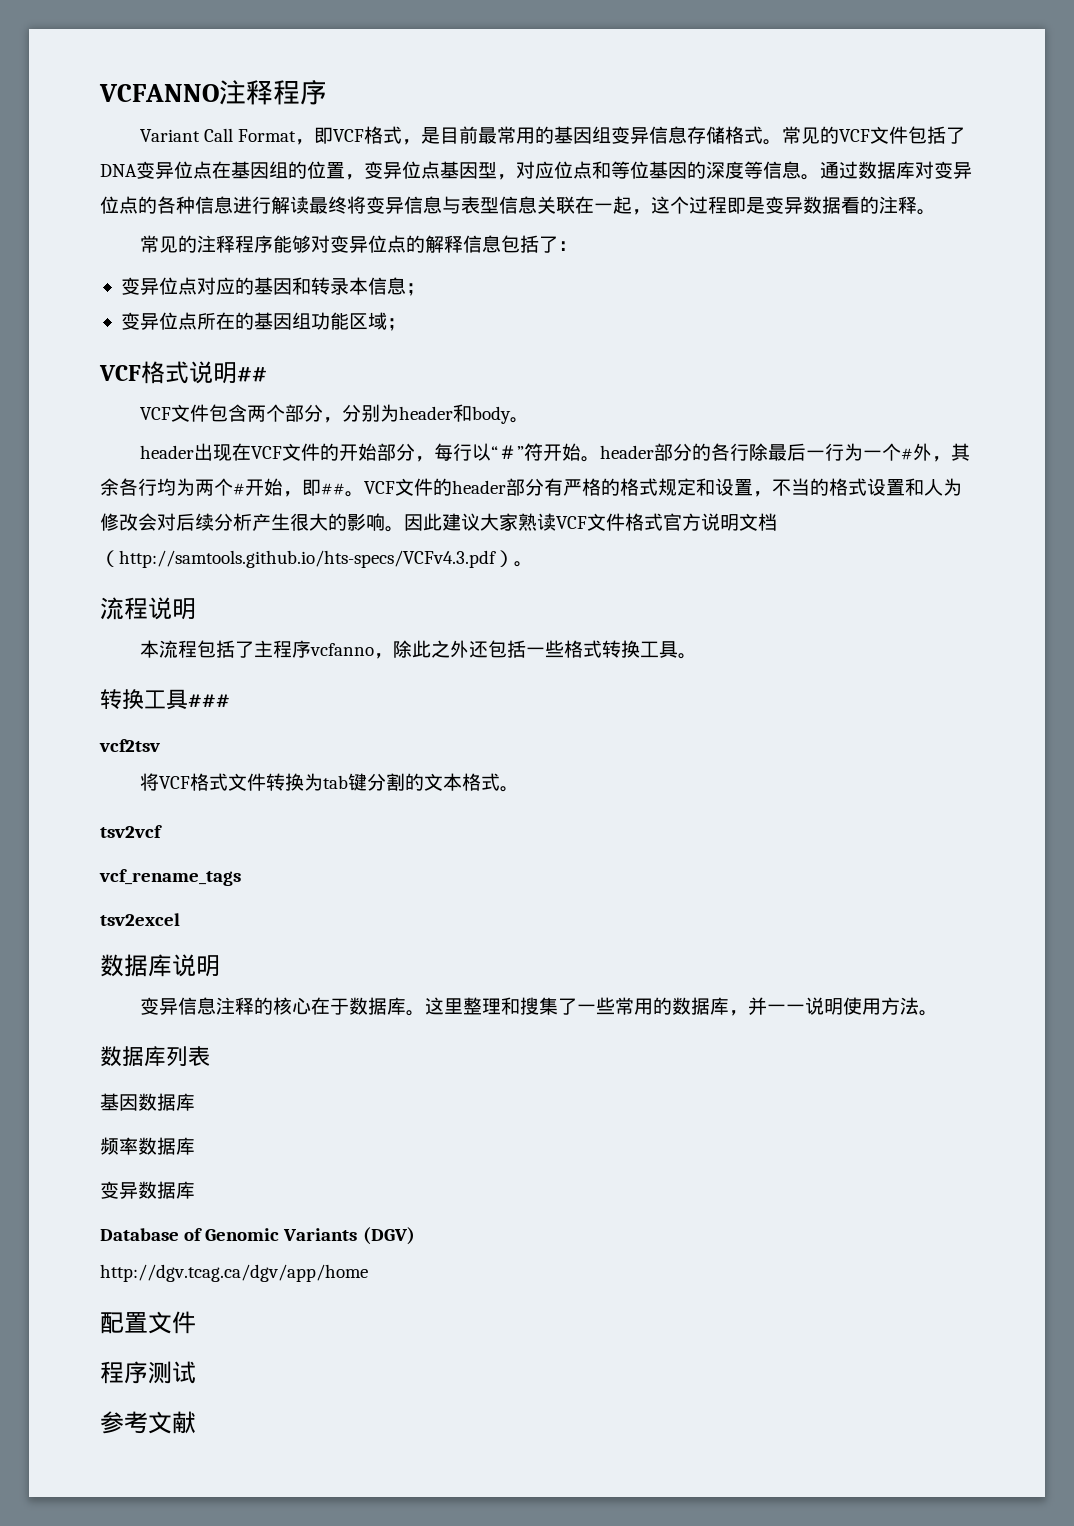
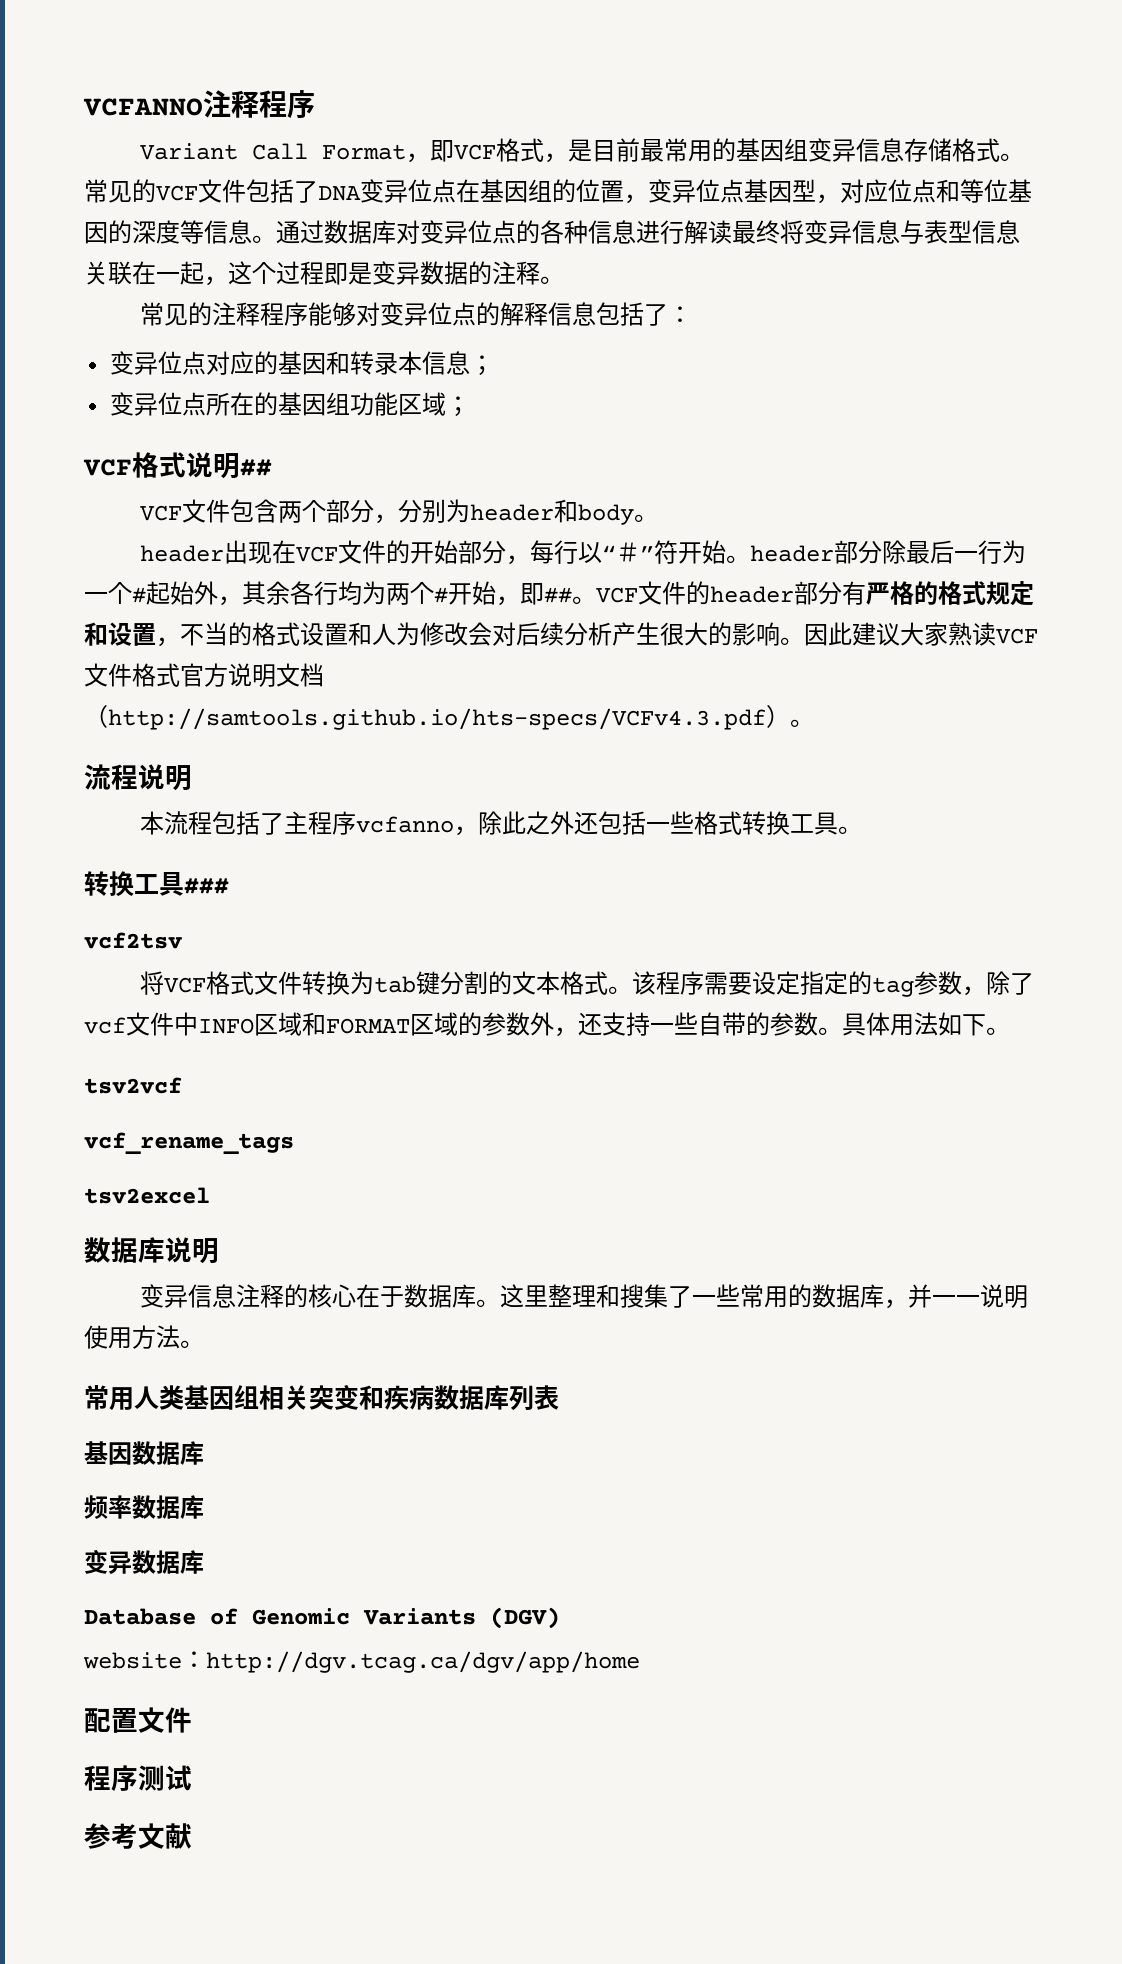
[841,196,860,214] 看 -> (468, 273) none
[691,443,749,461] 的各行 -> (882, 552) none
(913, 454) none -> [146,581,194,605] 起始
(519, 789) none -> [631,971,1034,997] [84,1012,1010,1037] 该程序需要设定指定的tag参数，除了vcf文件中INFO区域和FORMAT区域的参数外，还支持一些自带的参数。具体用法如下。
(938, 1013) none -> [84,1385,434,1411] 常用人类基因组相关突变和疾病
(415, 1236) none -> [83,1651,206,1669] website：

